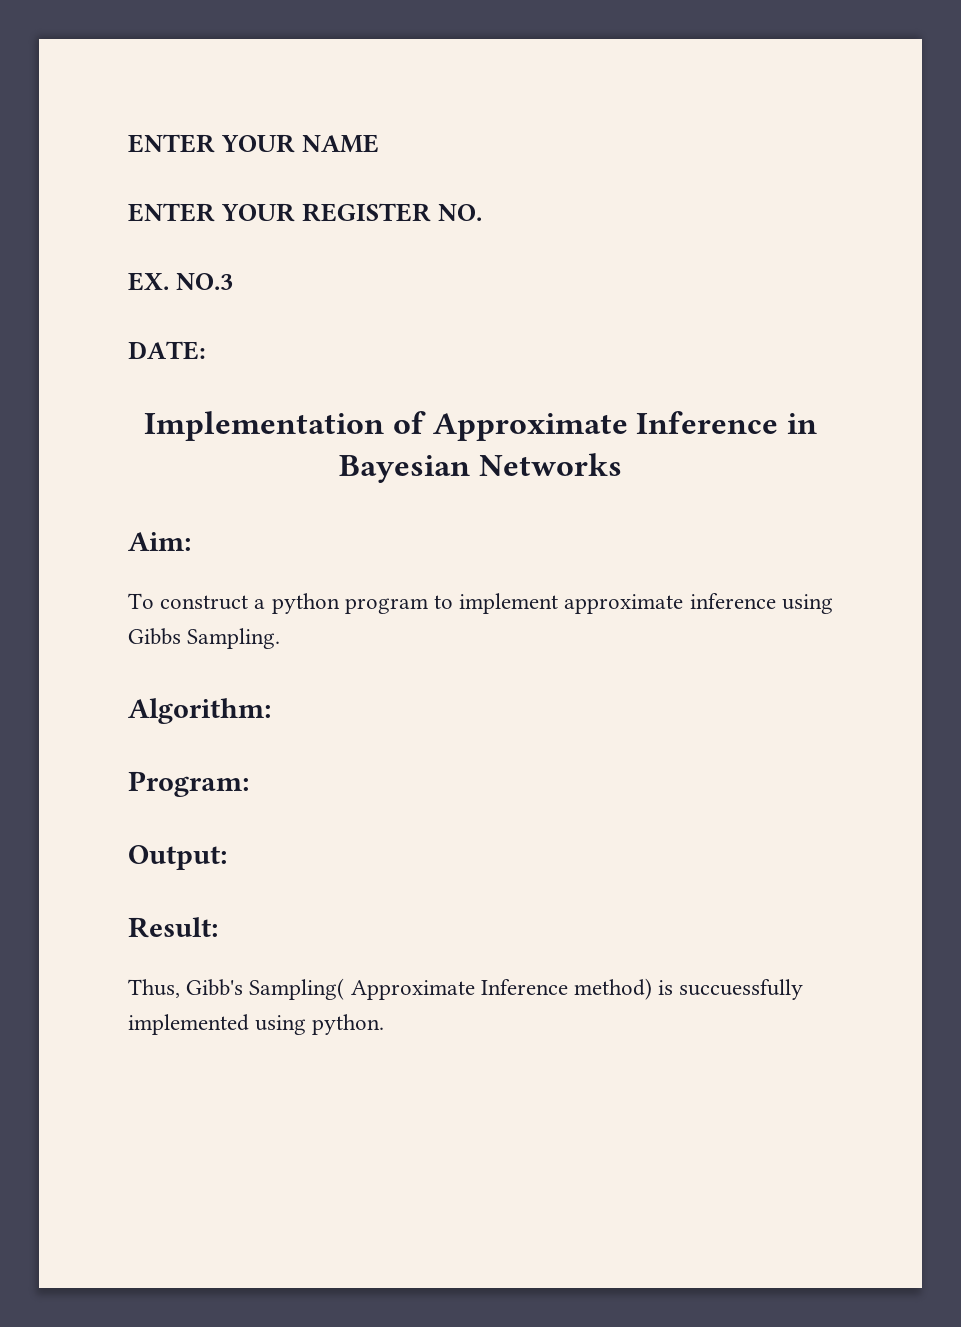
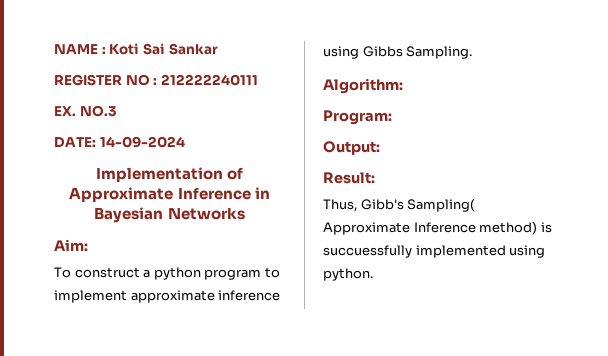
[128,134,296,153] ENTER YOUR -> (54, 49) none
[128,203,483,222] // ENTER YOUR REGISTER NO. -> [101,43,218,55] [54,74,258,86] : Koti Sai Sankar // REGISTER NO : 212222240111
(206, 350) none -> [99,136,185,148] 14-09-2024

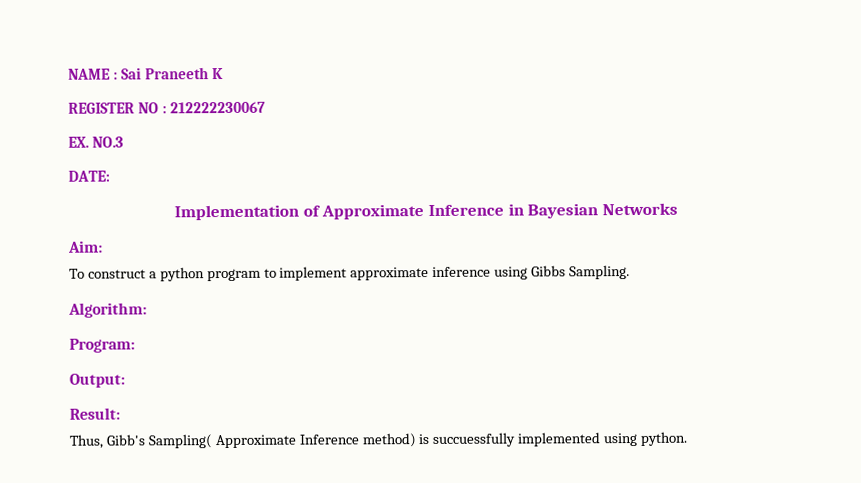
[109,43,218,55] Koti Sai Sankar -> [121,67,225,80] Sai Praneeth K
[160,74,258,86] 212222240111 -> [170,101,267,114] 212222230067
[99,136,185,148] 14-09-2024 -> (110, 176) none

